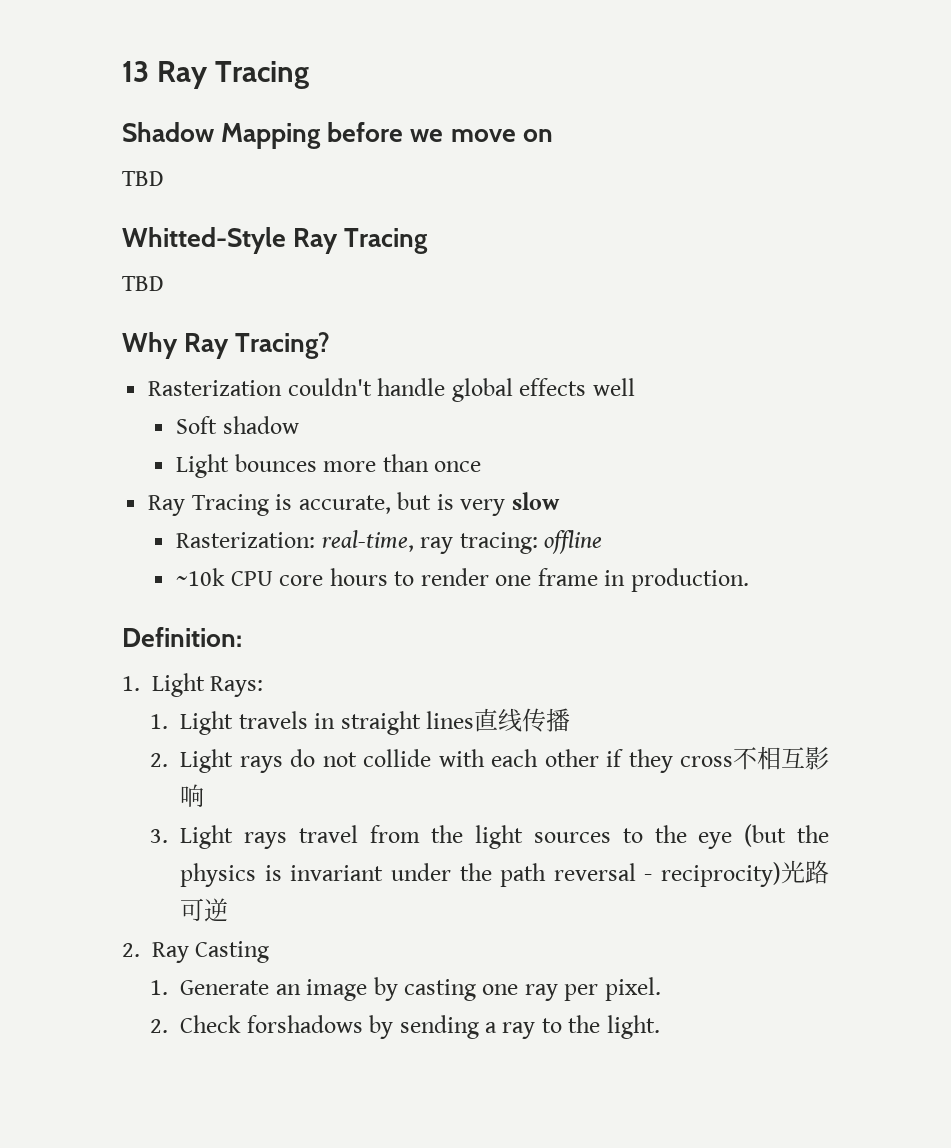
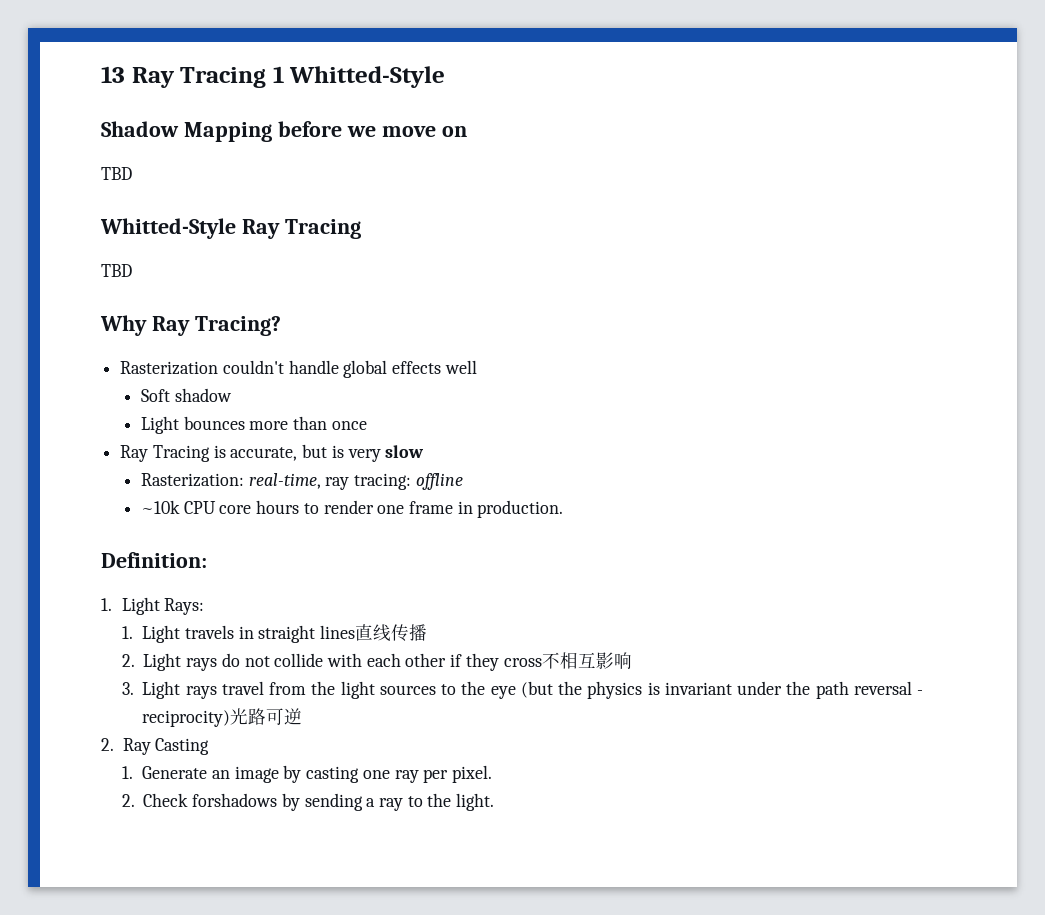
(310, 75) none -> [272,66,446,88] 1 Whitted-Style

